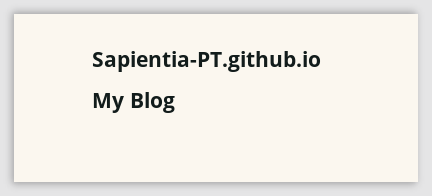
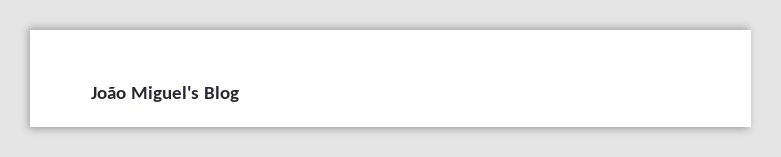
[92,51,321,72] [92,93,124,113] Sapientia-PT.github.io // My -> [91,86,199,102] João Miguel's

